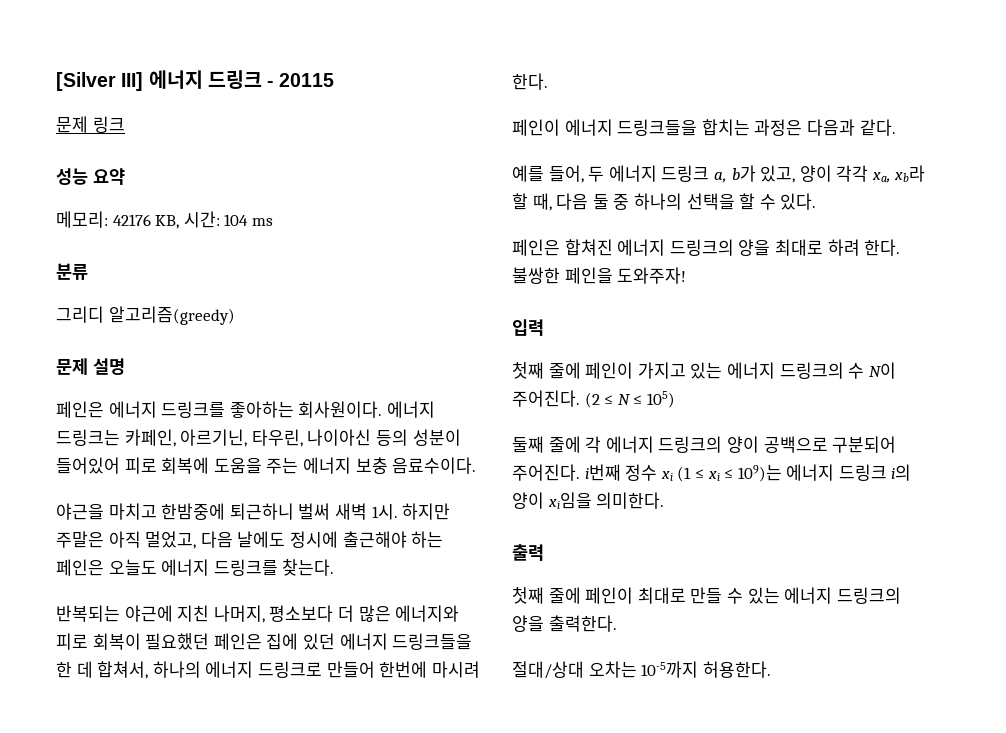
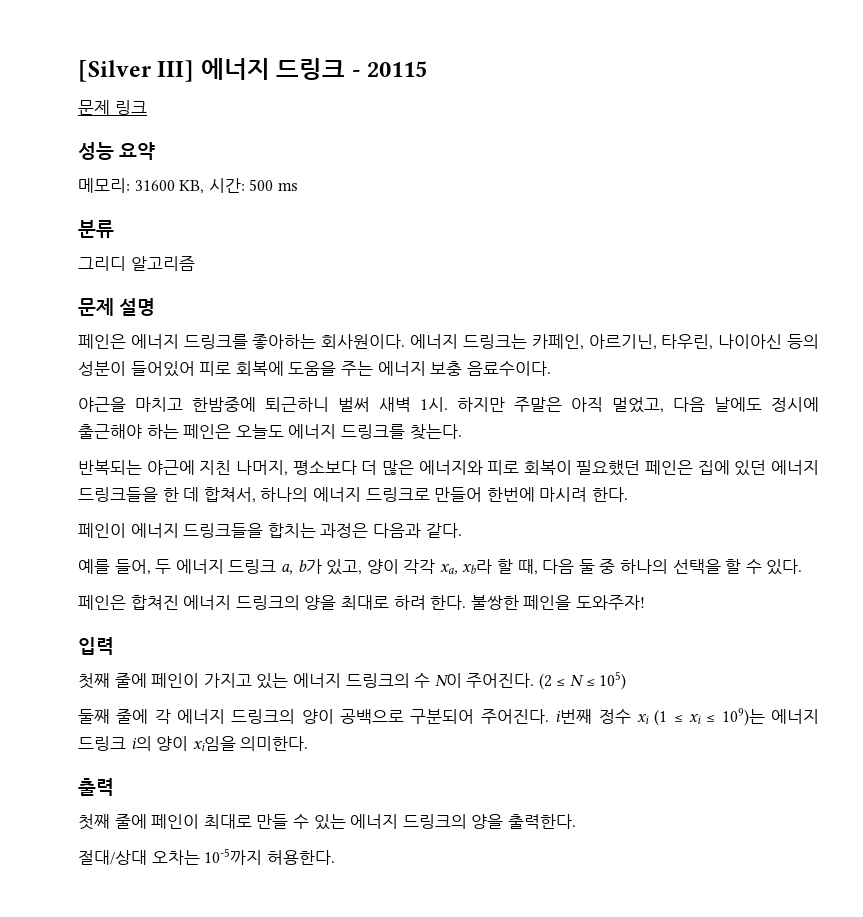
[112,214,151,226] 42176 -> [134,180,175,191] 31600
[224,214,249,226] 104 -> [249,179,274,191] 500
[108,306,235,325] 알고리즘(greedy) -> [130,256,195,271] 알고리즘

